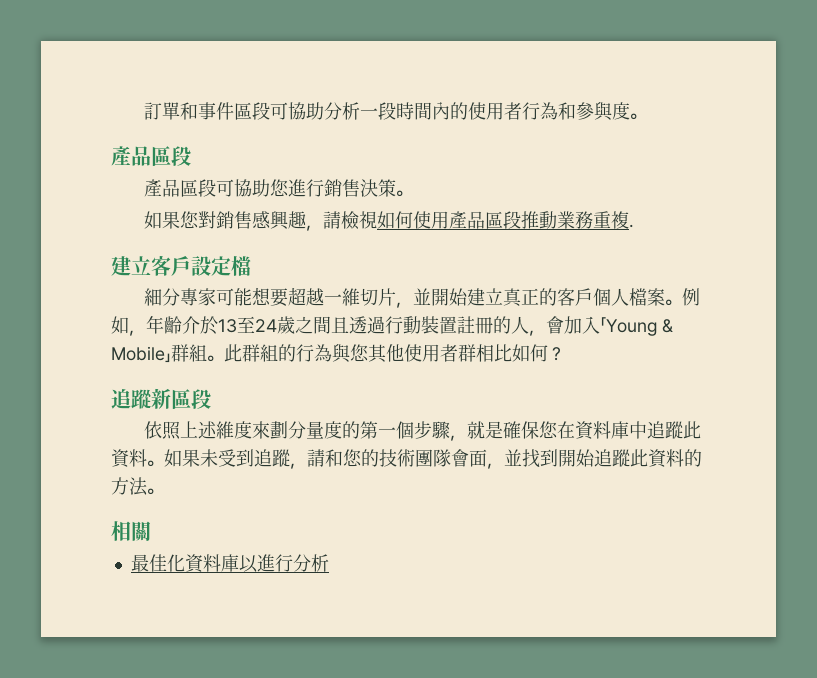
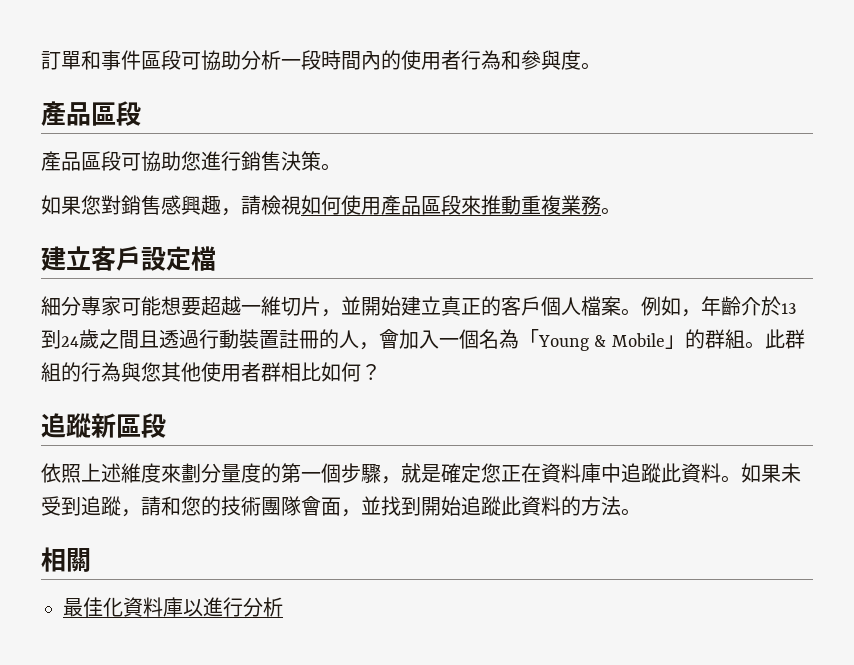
[520,211,634,229] 推動業務重複. -> [461,195,621,215] 來推動重複業務。
[237,316,255,333] 至 -> [41,330,61,349] 到
(600, 325) none -> [439,329,519,349] 一個名為
(171, 358) none -> [684,329,705,349] 的
[520,421,558,439] 保您 -> [461,463,521,483] 定您正

